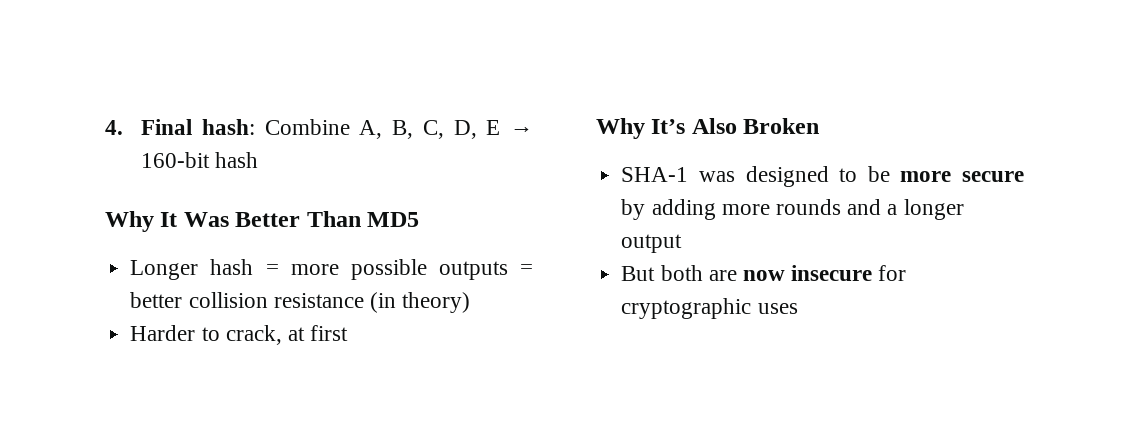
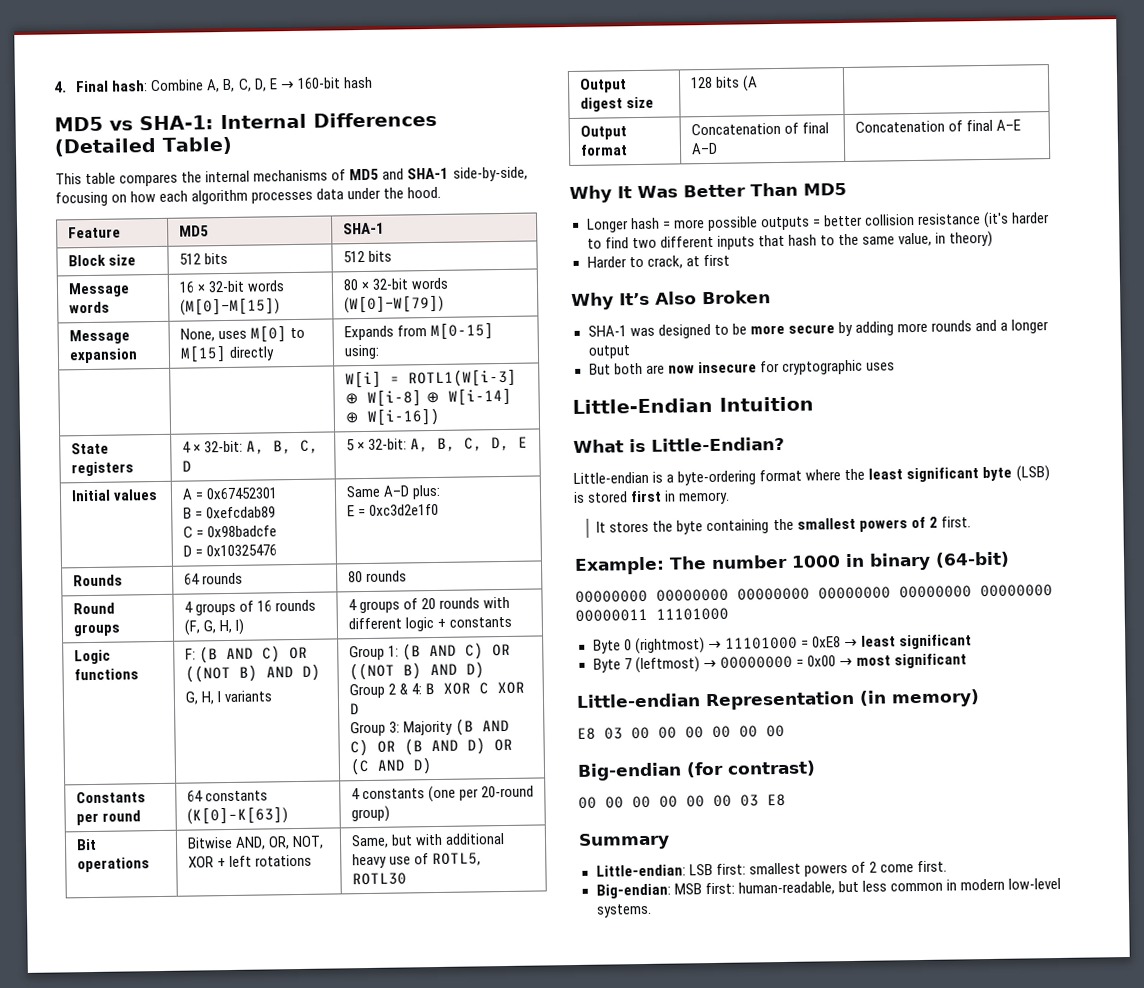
(259, 160) none -> [54,111,437,132] [54,136,233,157] [55,166,528,187] [55,186,442,207] [67,226,121,239] [178,225,209,237] [342,222,385,235] [67,254,136,267] [178,252,228,265] [342,250,392,263] [67,282,130,298] [68,301,110,314] [178,280,285,293] [179,297,280,316] [342,277,449,291] [343,294,444,314] [68,329,130,345] [68,348,138,364] [179,325,305,343] [179,344,275,363] [343,322,494,341] [343,344,380,360] [344,368,517,389] [344,387,512,407] [344,407,440,426] [70,442,109,455] [70,461,134,477] [181,439,319,455] [181,460,192,472] [345,436,528,453] [70,489,158,502] [181,487,278,500] [182,506,276,519] [182,525,277,538] [182,544,277,557] [345,484,441,500] [346,503,439,517] [72,574,123,587] [183,572,243,585] [347,570,407,583] [72,602,115,615] [72,623,121,637] [183,599,316,616] [183,618,245,636] [347,596,510,614] [347,616,512,632] [73,649,111,665] [73,668,139,681] [184,645,308,664] [184,663,321,683] [184,690,272,705] [348,642,511,661] [348,661,485,681] [348,681,525,699] [349,703,360,715] [349,718,510,737] [349,737,513,757] [349,757,433,776] [75,791,146,804] [75,810,141,826] [186,790,268,802] [186,806,288,825] [350,785,534,803] [350,805,390,823] [75,838,97,851] [76,857,150,873] [186,835,324,850] [187,854,312,868] [350,833,505,849] [351,852,481,869] [351,872,407,886] [578,78,627,93] [579,96,654,112] [689,75,758,92] [579,125,627,140] [579,144,628,156] [690,122,829,136] [690,142,718,155] [854,119,1021,133] // MD5 vs SHA-1: Internal Differences (Detailed Table) // This table compares the internal mechanisms of MD5 and SHA-1 side-by-side, focusing on how each algorithm processes data under the hood. // Feature | MD5 | SHA-1 // Block size | 512 bits | 512 bits // Message words | 16 × 32-bit words (M[0]–M[15]) | 80 × 32-bit words (W[0]–W[79]) // Message expansion | None, uses M[0] to M[15] directly | Expands from M[0-15] using: // | | W[i] = ROTL1(W[i-3] ⊕ W[i-8] ⊕ W[i-14] ⊕ W[i-16]) // State registers | 4 × 32-bit: A, B, C, D | 5 × 32-bit: A, B, C, D, E // Initial values | A = 0x67452301 // B = 0xefcdab89 // C = 0x98badcfe // D = 0x10325476 | Same A–D plus: // E = 0xc3d2e1f0 // Rounds | 64 rounds | 80 rounds // Round groups | 4 groups of 16 rounds (F, G, H, I) | 4 groups of 20 rounds with different logic + constants // Logic functions | F: (B AND C) OR ((NOT B) AND D) // G, H, I variants | Group 1: (B AND C) OR ((NOT B) AND D) // Group 2 & 4: B XOR C XOR D // Group 3: Majority (B AND C) OR (B AND D) OR (C AND D) // Constants per round | 64 constants (K[0]–K[63]) | 4 constants (one per 20-round group) // Bit operations | Bitwise AND, OR, NOT, XOR + left rotations | Same, but with additional heavy use of ROTL5, ROTL30 // Output digest size | 128 bits (A | // Output format | Concatenation of final A–D | Concatenation of final A–E
[369,292,396,313] (in -> [983,211,1051,229] [586,232,947,250] (it's harder to find two different inputs that hash to the same value, in
(798, 308) none -> [572,396,814,414] [573,436,785,453] [573,465,1050,486] [573,490,731,505] [596,516,971,535] [574,551,1010,575] [575,584,1053,603] [575,607,729,622] [592,634,972,655] [592,653,967,674] [576,689,980,711] [577,724,785,740] [577,760,816,781] [578,793,786,809] [578,832,670,850] [595,860,947,877] [595,877,1061,899] [595,903,652,918] // Little-Endian Intuition // What is Little-Endian? // Little-endian is a byte-ordering format where the least significant byte (LSB) is stored first in memory. // It stores the byte containing the smallest powers of 2 first. // Example: The number 1000 in binary (64-bit) // 00000000 00000000 00000000 00000000 00000000 00000000 00000011 11101000 // Byte 0 (rightmost) → 11101000 = 0xE8 → least significant // Byte 7 (leftmost) → 00000000 = 0x00 → most significant // Little-endian Representation (in memory) // E8 03 00 00 00 00 00 00 // Big-endian (for contrast) // 00 00 00 00 00 00 03 E8 // Summary // Little-endian: LSB first: smallest powers of 2 come first. // Big-endian: MSB first: human-readable, but less common in modern low-level systems.

